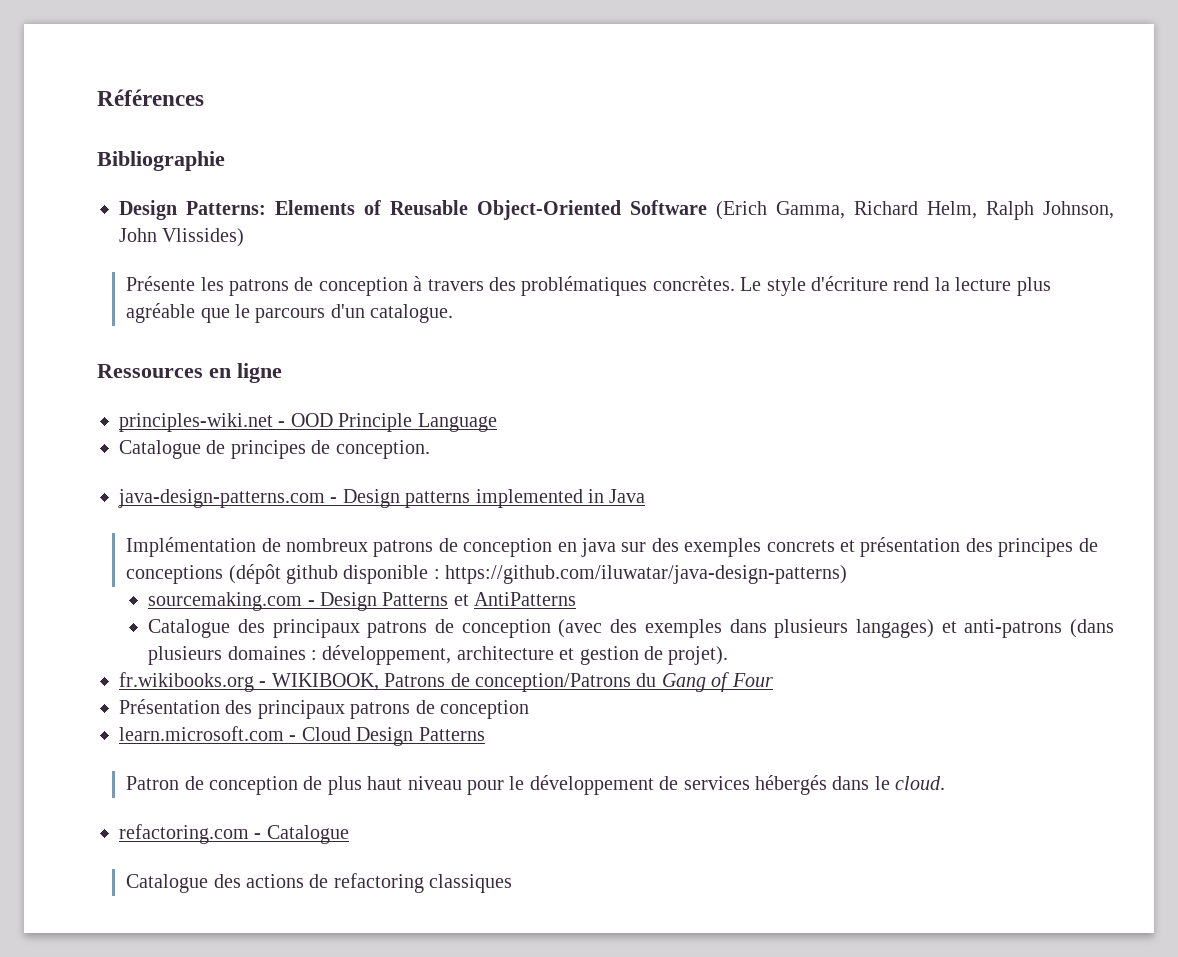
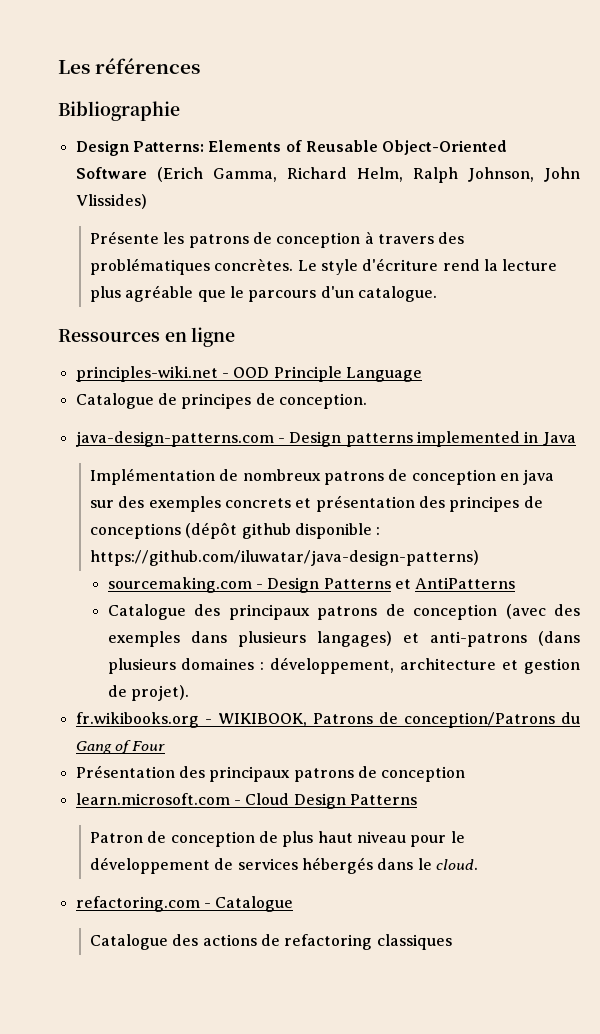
[97,89,204,106] Références -> [58,58,201,74] Les références

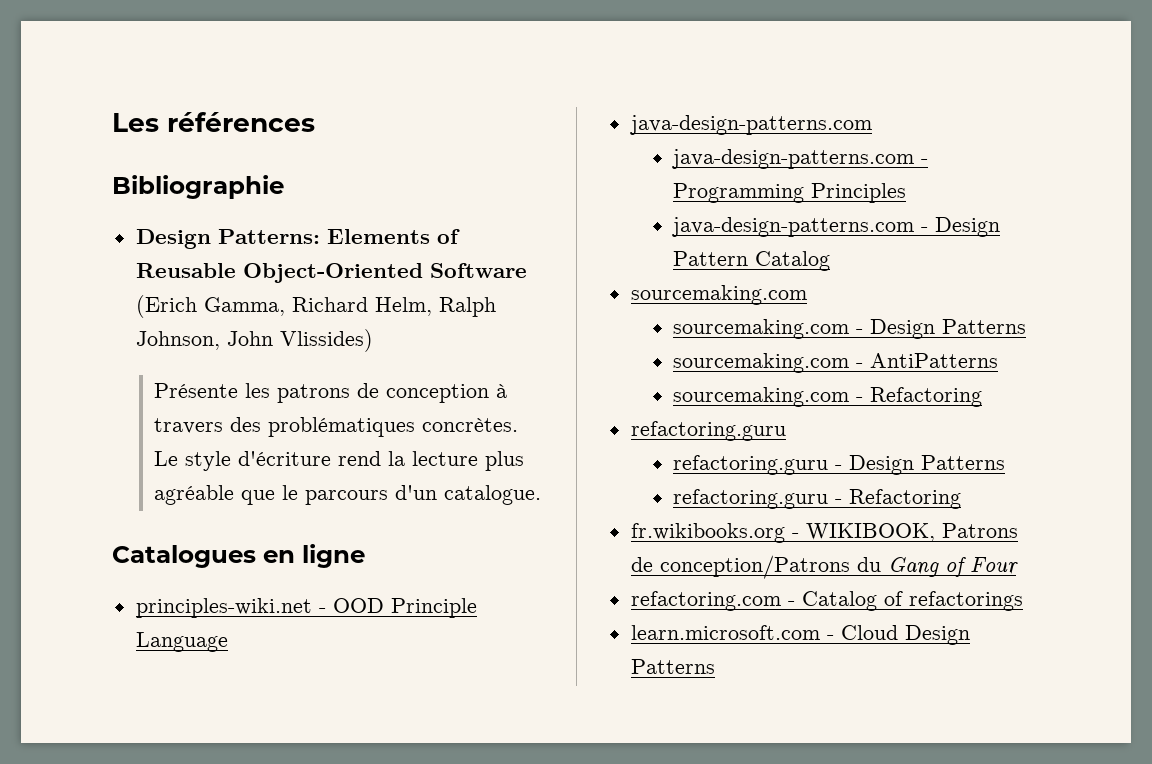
[58,329,160,342] Ressources -> [112,545,256,568] Catalogues
[75,393,367,409] [75,431,576,447] [89,468,555,485] [89,495,543,512] [89,522,381,539] [89,550,479,566] Catalogue de principes de conception. // java-design-patterns.com - Design patterns implemented in Java // Implémentation de nombreux patrons de conception en java sur des exemples concrets et présentation des principes de conceptions (dépôt github disponible : https://github.com/iluwatar/java-design-patterns) -> [629,115,872,135] [672,149,929,169] [673,183,907,203] [672,217,1001,237] [673,251,831,271] [630,285,807,305] java-design-patterns.com // java-design-patterns.com - Programming Principles // java-design-patterns.com - Design Pattern Catalog // sourcemaking.com
[394,579,411,589] et -> [673,353,864,373] // sourcemaking.com -
[107,604,580,620] [107,631,580,647] [107,657,580,674] [107,685,189,701] Catalogue des principaux patrons de conception (avec des exemples dans plusieurs langages) et anti-patrons (dans plusieurs domaines : développement, architecture et gestion de projet). -> [673,387,983,407] [630,421,786,441] [673,455,1006,475] [673,489,962,509] sourcemaking.com - Refactoring // refactoring.guru // refactoring.guru - Design Patterns // refactoring.guru - Refactoring
[75,765,466,782] Présentation des principaux patrons de conception -> [630,591,1023,611] refactoring.com - Catalog of refactorings
[89,831,465,847] [89,857,478,874] [75,896,294,912] [89,934,452,950] // Patron de conception de plus haut niveau pour le développement de services hébergés dans le cloud. // refactoring.com - Catalogue // Catalogue des actions de refactoring classiques -> (715, 666) none

